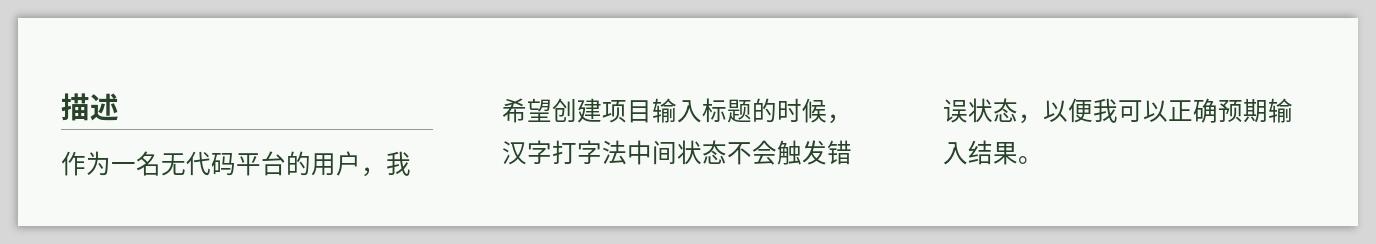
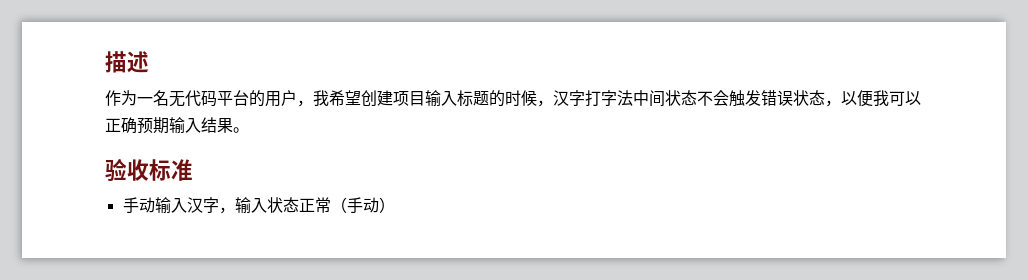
(1043, 160) none -> [105,158,193,181] [122,197,395,214] // 验收标准 // 手动输入汉字，输入状态正常（手动）

